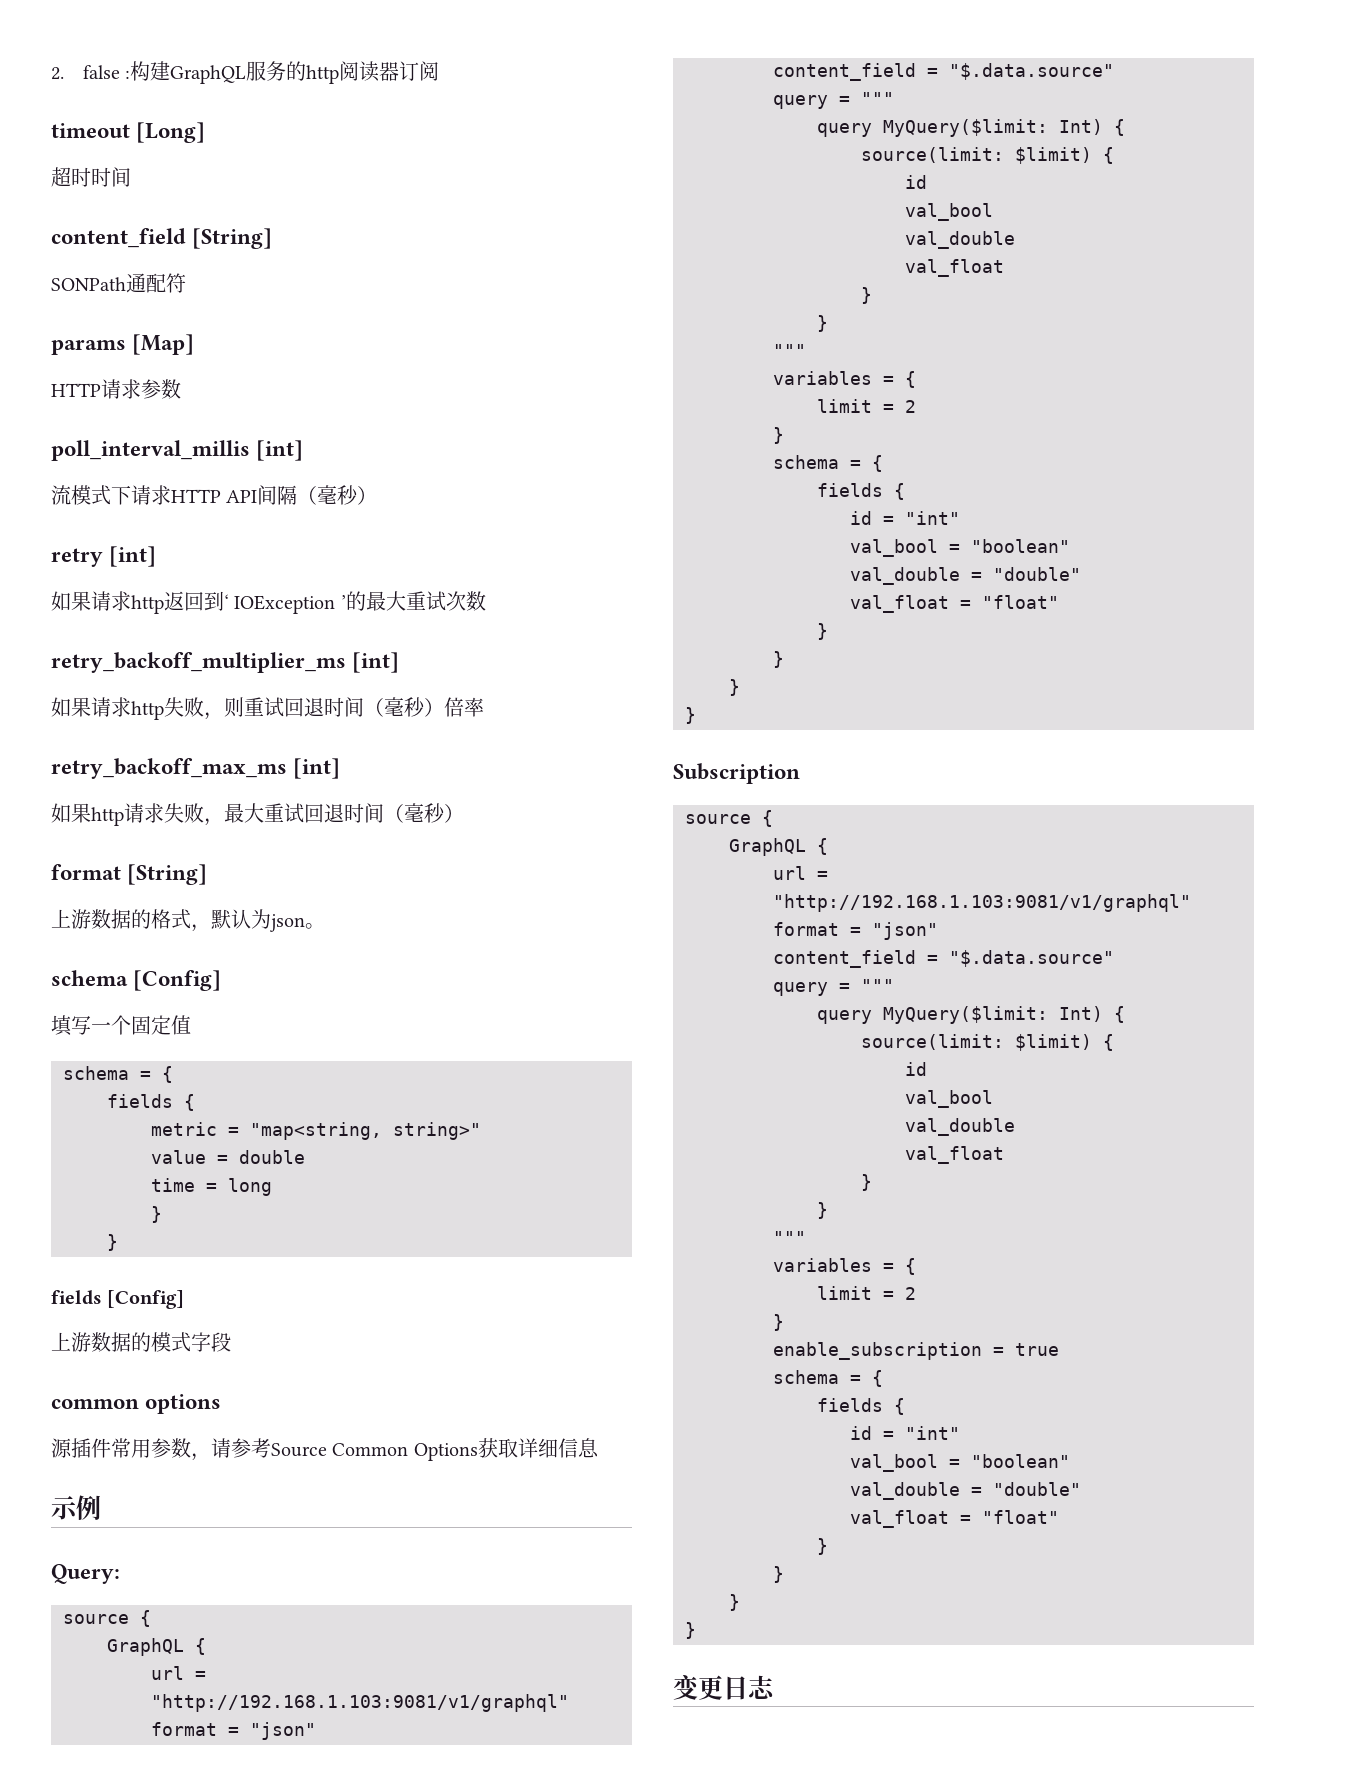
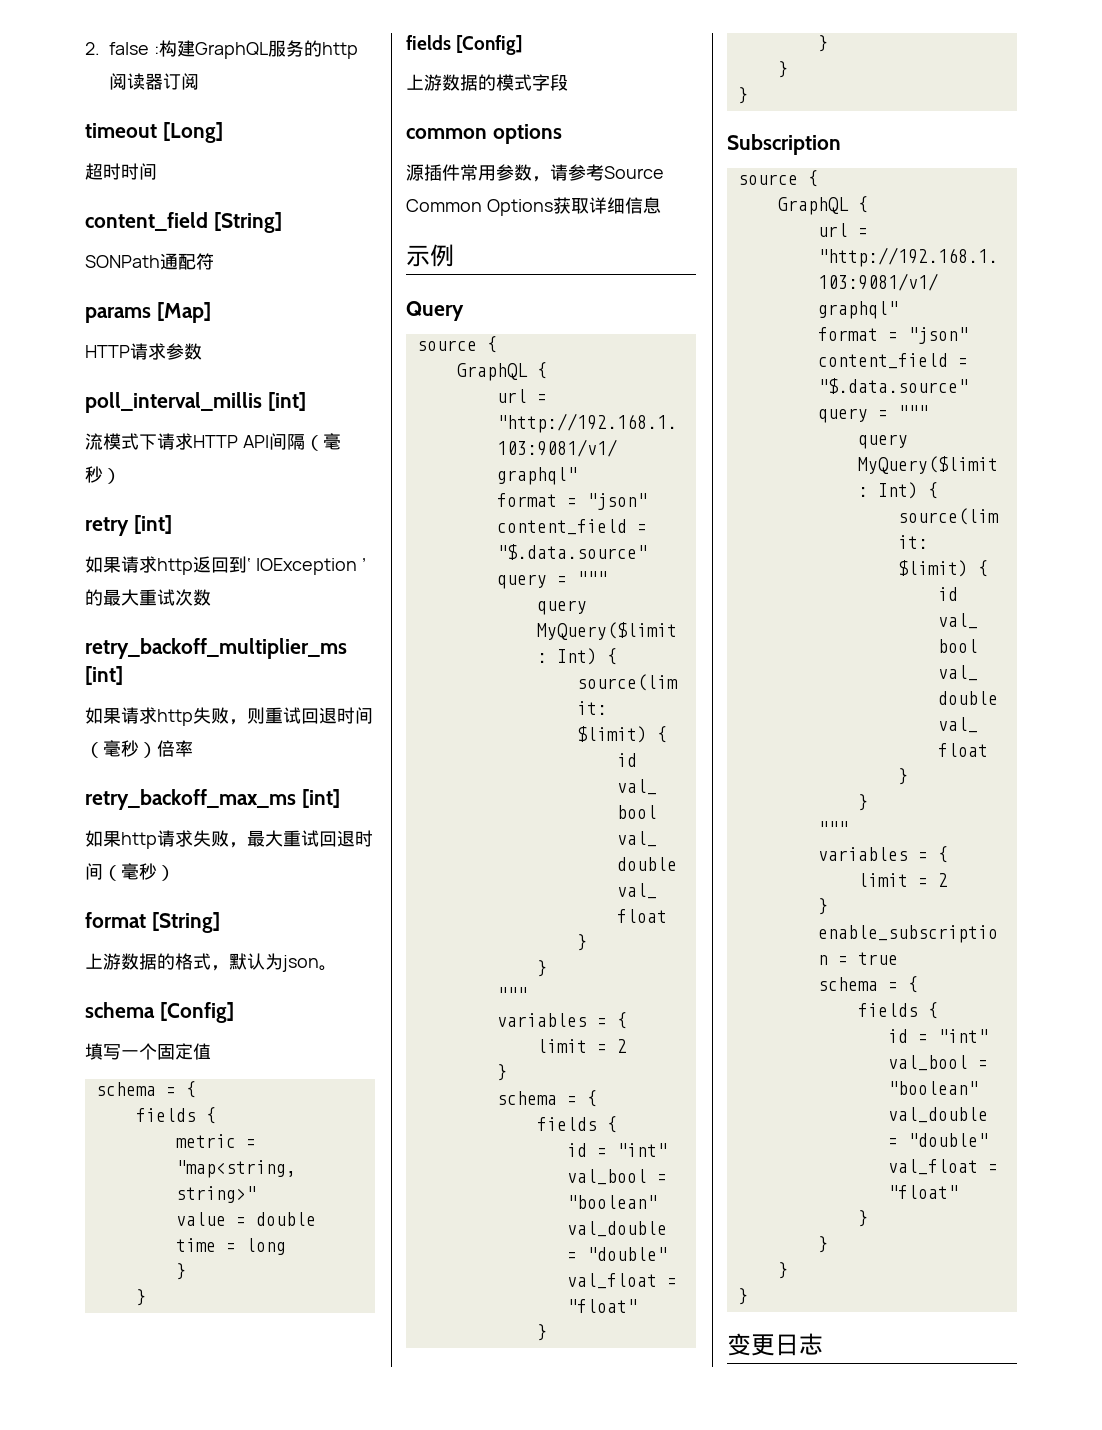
[51,1564,120,1584] Query: -> [406,301,464,321] Query

